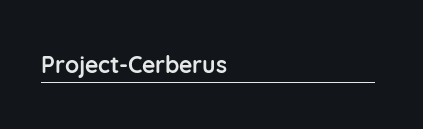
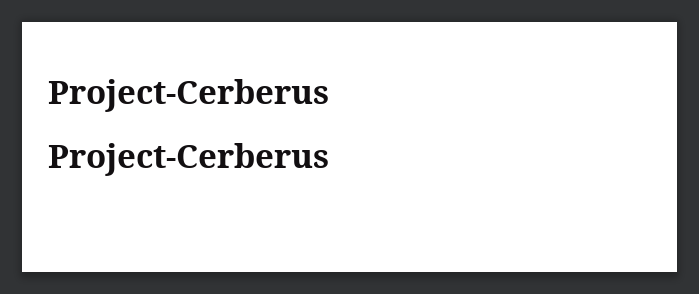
[41,55,227,78] Project-Cerberus -> [48,79,329,112] [48,143,329,176] Project-Cerberus // Project-Cerberus

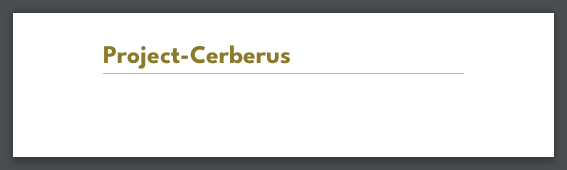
[48,79,329,112] [48,143,329,176] Project-Cerberus // Project-Cerberus -> [103,45,291,69] Project-Cerberus

